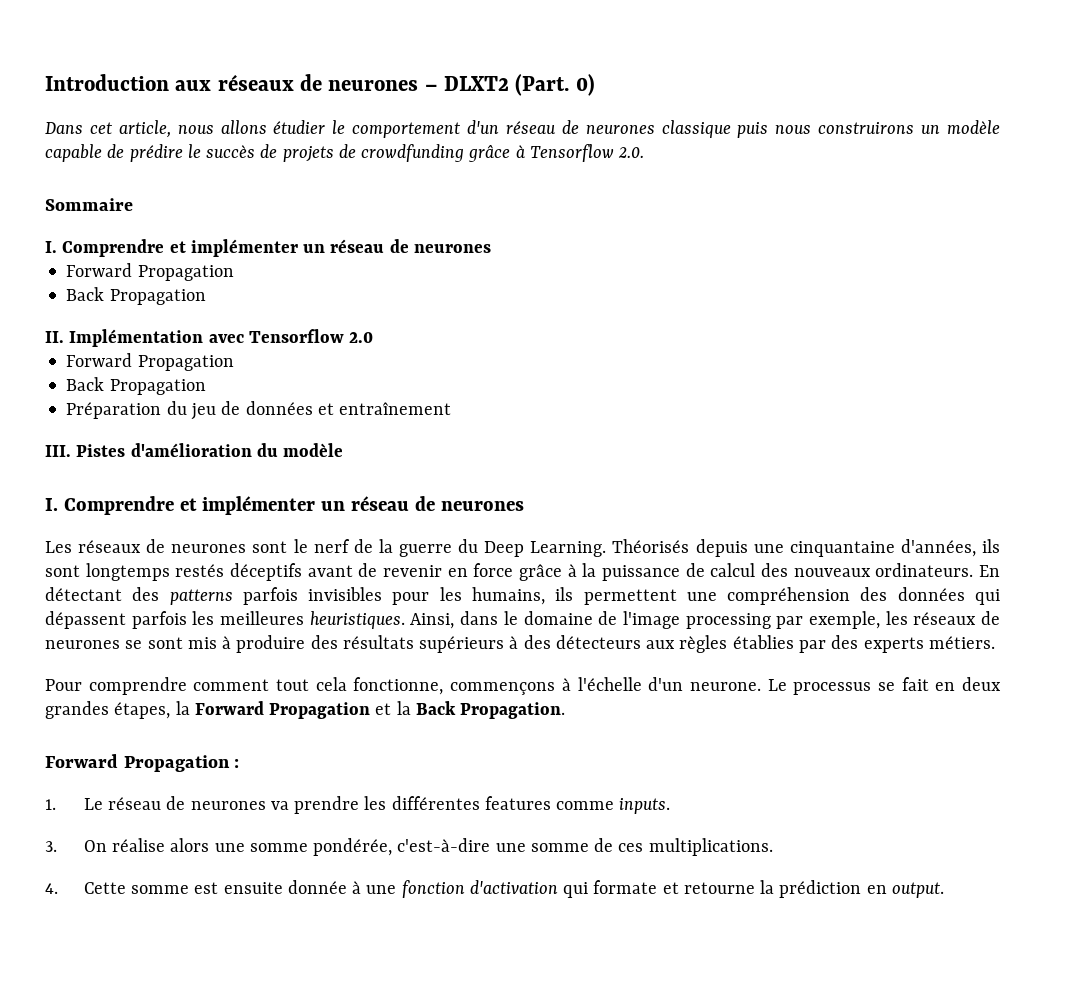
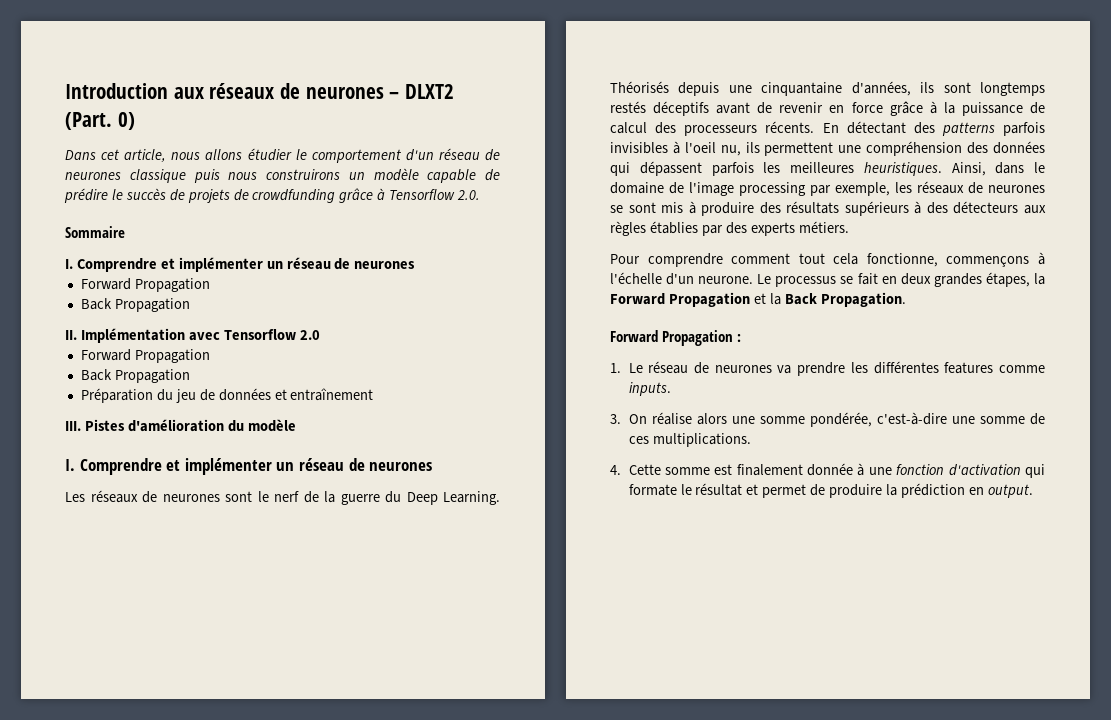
[793,563,974,577] nouveaux ordinateurs. -> [684,121,815,136] processeurs récents.
[392,587,545,605] pour les humains, -> [672,141,741,156] à l'oeil nu,
[223,882,283,894] ensuite -> [736,464,803,476] finalement
[662,882,755,894] et retourne -> [680,483,883,498] le résultat et permet de produire

